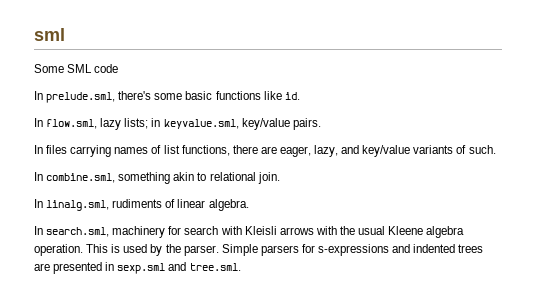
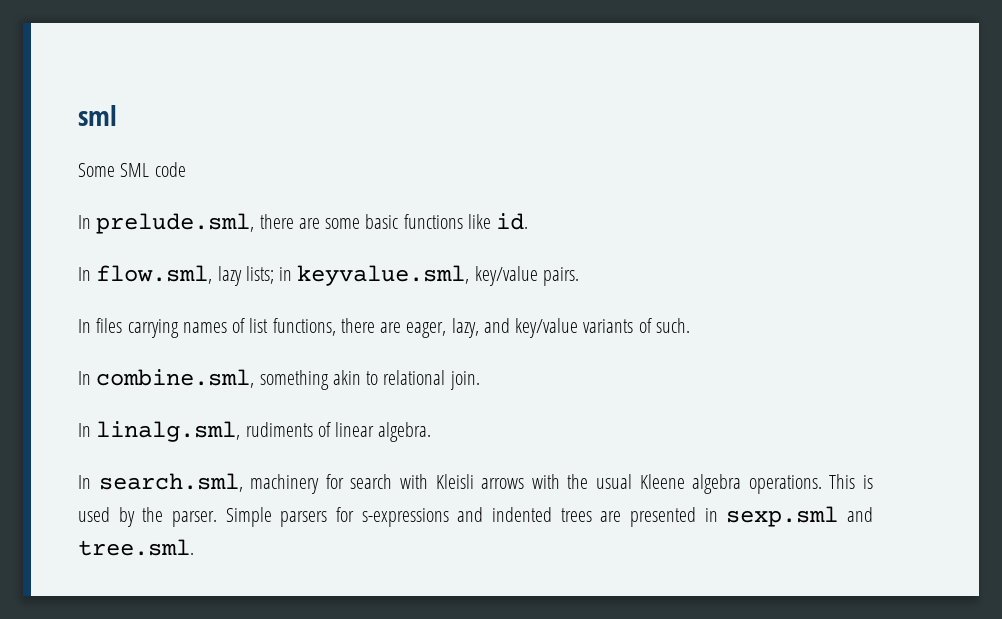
[118,91,152,100] there's -> [259,214,320,229] there are
[34,244,83,256] operation. -> [748,475,822,494] operations.

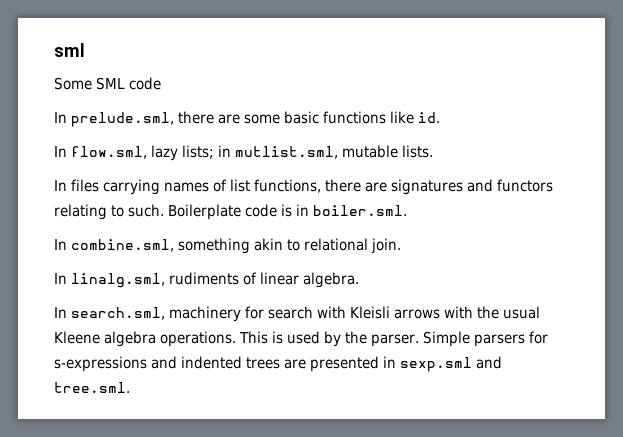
[297,265,579,286] keyvalue.sml, key/value pairs. -> [235,145,433,159] mutlist.sml, mutable lists.
[406,318,690,338] eager, lazy, and key/value variants of such. -> [391,179,553,195] [54,204,407,220] signatures and functors relating to such. Boilerplate code is in boiler.sml.

